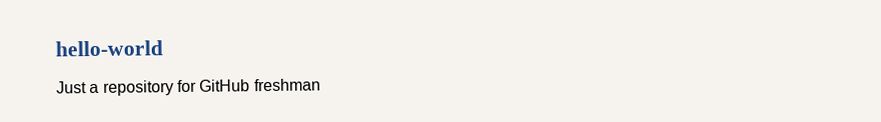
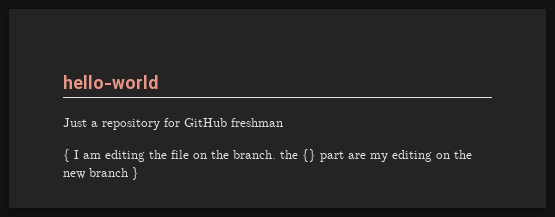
(321, 85) none -> [63,149,472,162] [63,167,139,180] // { I am editing the file on the branch. the {} part are my editing on the new branch }

